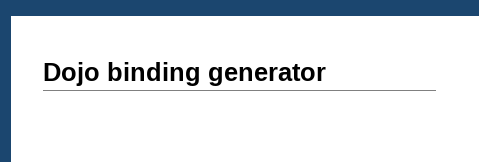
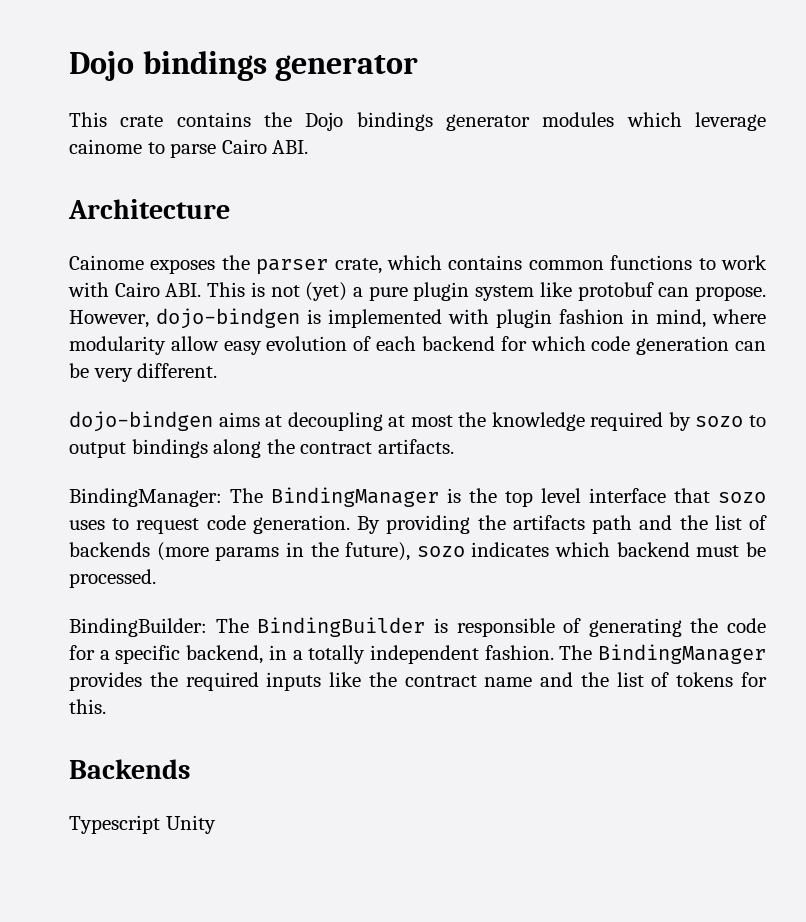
[43,62,326,86] Dojo binding generator -> [69,51,419,81] [69,112,766,131] [69,139,309,158] [68,199,230,219] [69,255,767,275] [68,282,766,301] [69,308,766,329] [69,336,767,355] [69,363,218,382] [69,411,766,432] [69,439,454,458] [69,487,766,507] [69,515,768,534] [69,542,766,561] [69,569,156,588] [69,617,766,637] [69,644,766,664] [69,672,768,691] [69,699,106,714] [69,759,190,779] [69,815,216,834] Dojo bindings generator // This crate contains the Dojo bindings generator modules which leverage cainome to parse Cairo ABI. // Architecture // Cainome exposes the parser crate, which contains common functions to work with Cairo ABI. This is not (yet) a pure plugin system like protobuf can propose. However, dojo-bindgen is implemented with plugin fashion in mind, where modularity allow easy evolution of each backend for which code generation can be very different. // dojo-bindgen aims at decoupling at most the knowledge required by sozo to output bindings along the contract artifacts. // BindingManager: The BindingManager is the top level interface that sozo uses to request code generation. By providing the artifacts path and the list of backends (more params in the future), sozo indicates which backend must be processed. // BindingBuilder: The BindingBuilder is responsible of generating the code for a specific backend, in a totally independent fashion. The BindingManager provides the required inputs like the contract name and the list of tokens for this. // Backends // Typescript Unity

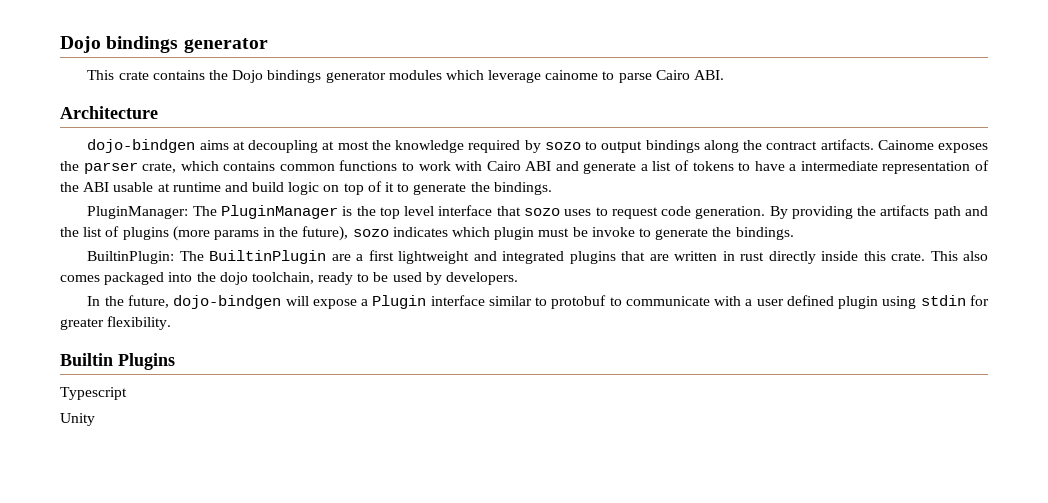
[69,255,767,275] [68,282,766,301] [69,308,766,329] [69,336,767,355] [69,363,218,382] // Cainome exposes the parser crate, which contains common functions to work with Cairo ABI. This is not (yet) a pure plugin system like protobuf can propose. However, dojo-bindgen is implemented with plugin fashion in mind, where modularity allow easy evolution of each backend for which code generation can be very different. -> (158, 112) none
[69,487,439,507] // BindingManager: The BindingManager -> [877,140,988,153] [60,160,990,174] [60,181,552,195] [87,205,339,219] Cainome exposes the parser crate, which contains common functions to work with Cairo ABI and generate a list of tokens to have a intermediate representation of the ABI usable at runtime and build logic on top of it to generate the bindings. // PluginManager: The PluginManager
[69,542,150,557] backends -> [122,227,169,240] plugins
[616,542,690,557] backend -> [494,227,535,240] plugin
[69,569,156,588] [69,617,766,637] [69,644,766,664] [69,672,768,691] [69,699,106,714] [69,759,190,779] processed. // BindingBuilder: The BindingBuilder is responsible of generating the code for a specific backend, in a totally independent fashion. The BindingManager provides the required inputs like the contract name and the list of tokens for this. // Backends -> [591,227,794,240] [87,250,988,264] [60,272,519,285] [87,295,990,309] [60,316,172,330] [60,353,175,370] invoke to generate the bindings. // BuiltinPlugin: The BuiltinPlugin are a first lightweight and integrated plugins that are written in rust directly inside this crate. This also comes packaged into the dojo toolchain, ready to be used by developers. // In the future, dojo-bindgen will expose a Plugin interface similar to protobuf to communicate with a user defined plugin using stdin for greater flexibility. // Builtin Plugins
(160, 824) none -> (127, 393) //

